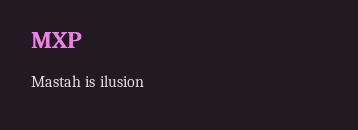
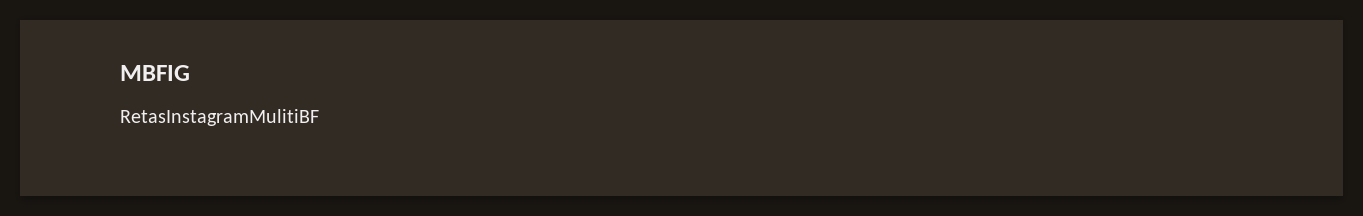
[31,32,82,48] [31,75,144,87] MXP // Mastah is ilusion -> [120,65,190,81] [120,109,319,126] MBFIG // RetasInstagramMulitiBF

